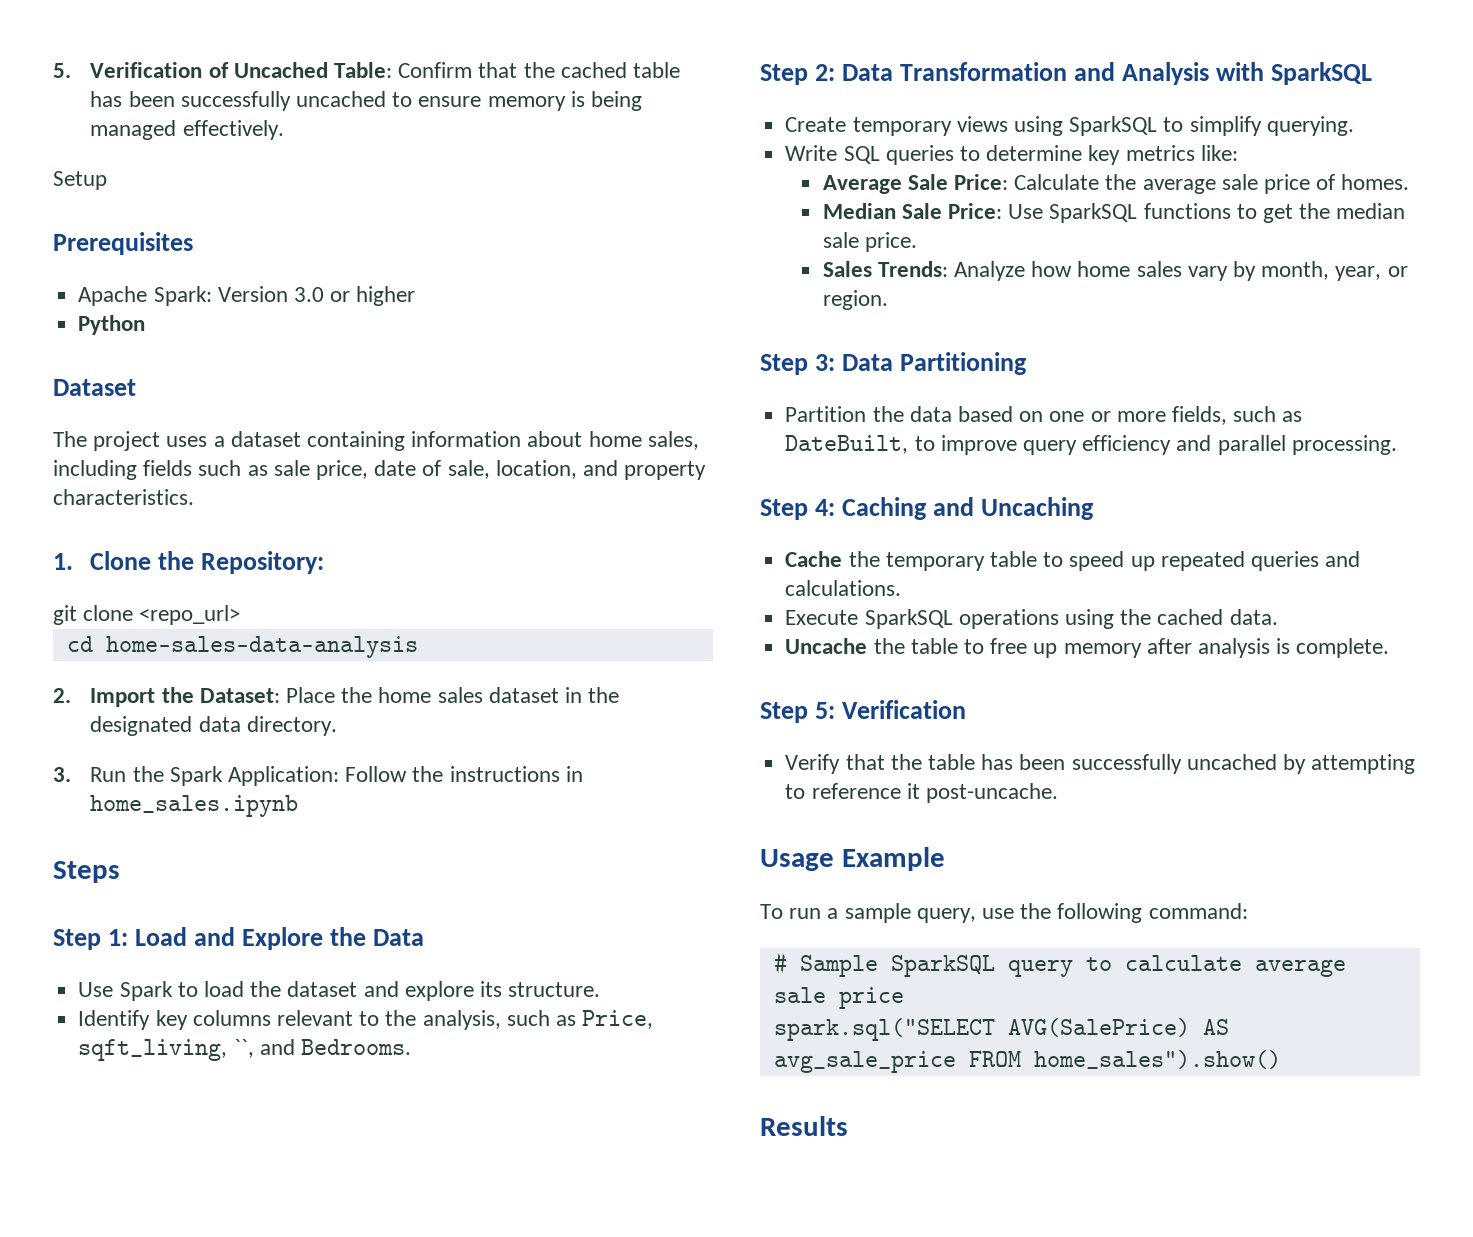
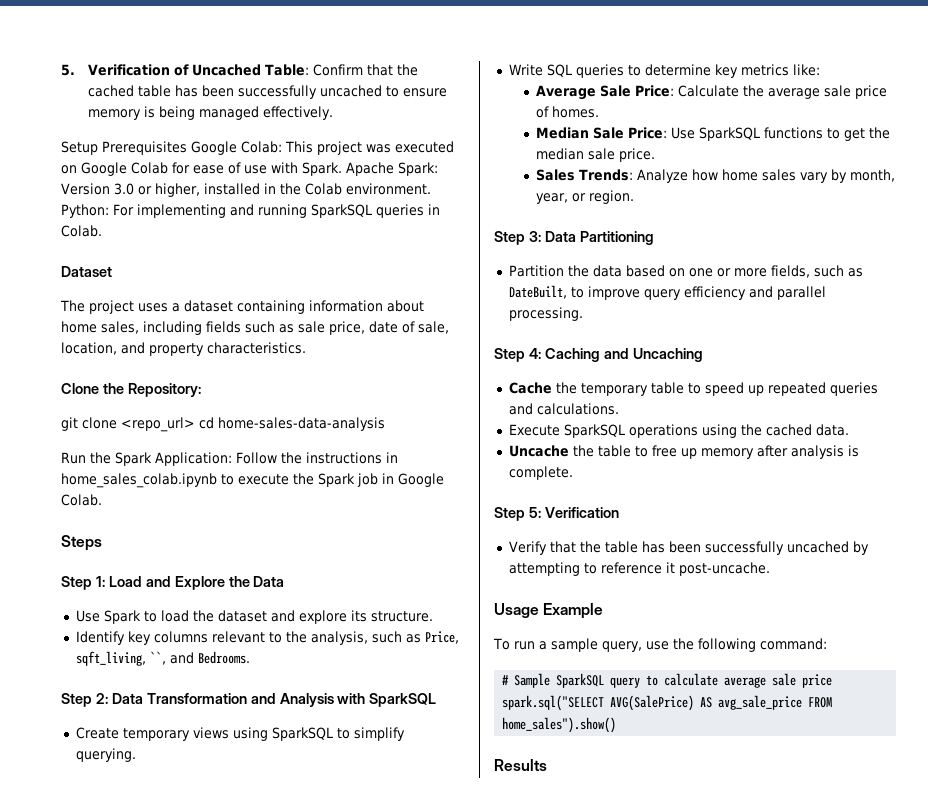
(107, 180) // -> (98, 148) none
(193, 243) // -> [191,141,454,155] [61,162,342,176] Google Colab: This project was executed on Google Colab for ease of use with Spark.
[356,286,416,306] [78,315,146,335] higher // Python -> [154,183,431,197] [61,204,440,218] [61,225,102,237] higher, installed in the Colab environment. Python: For implementing and running SparkSQL queries in Colab.
[53,553,73,570] 1. -> (306, 348) none
(241, 615) // -> (195, 424) none
[53,687,620,707] [90,716,337,736] [53,767,71,782] 2. Import the Dataset: Place the home sales dataset in the designated data directory. // 3. -> (385, 424) none
[90,795,299,817] home_sales.ipynb -> [61,473,444,488] [61,494,102,506] home_sales_colab.ipynb to execute the Spark job in Google Colab.

